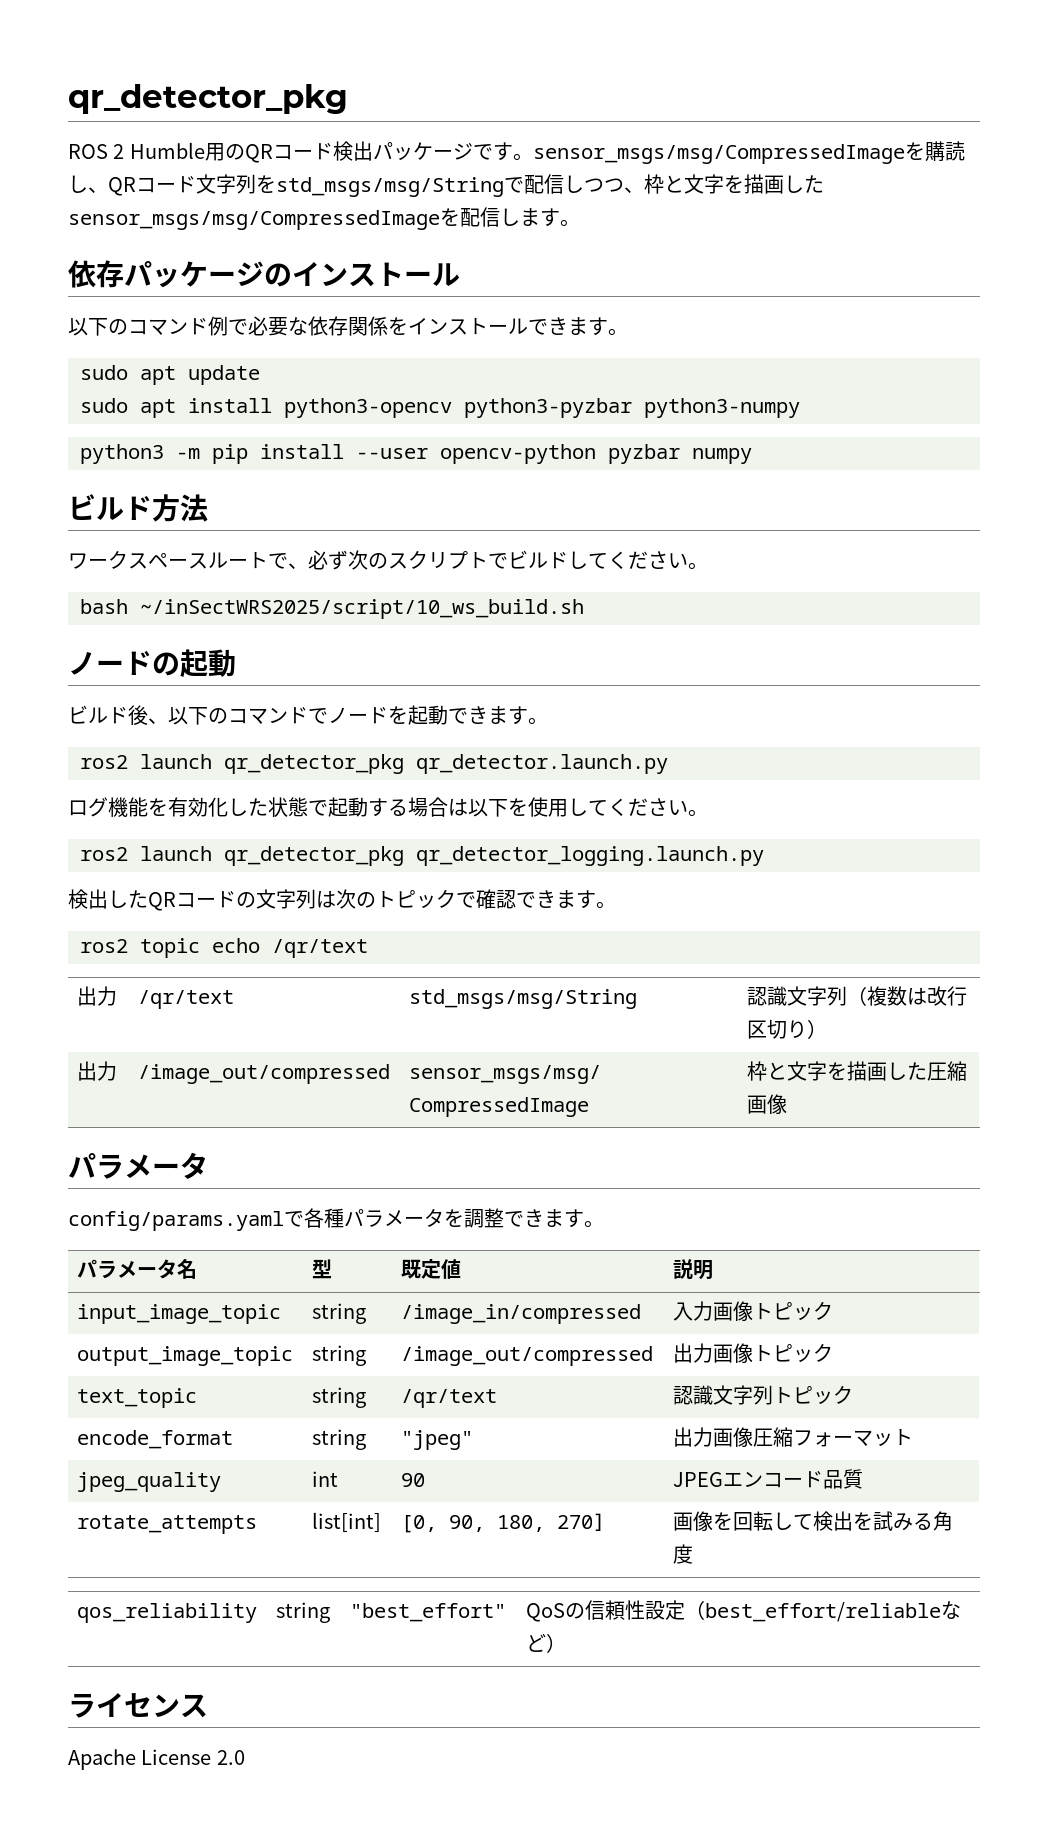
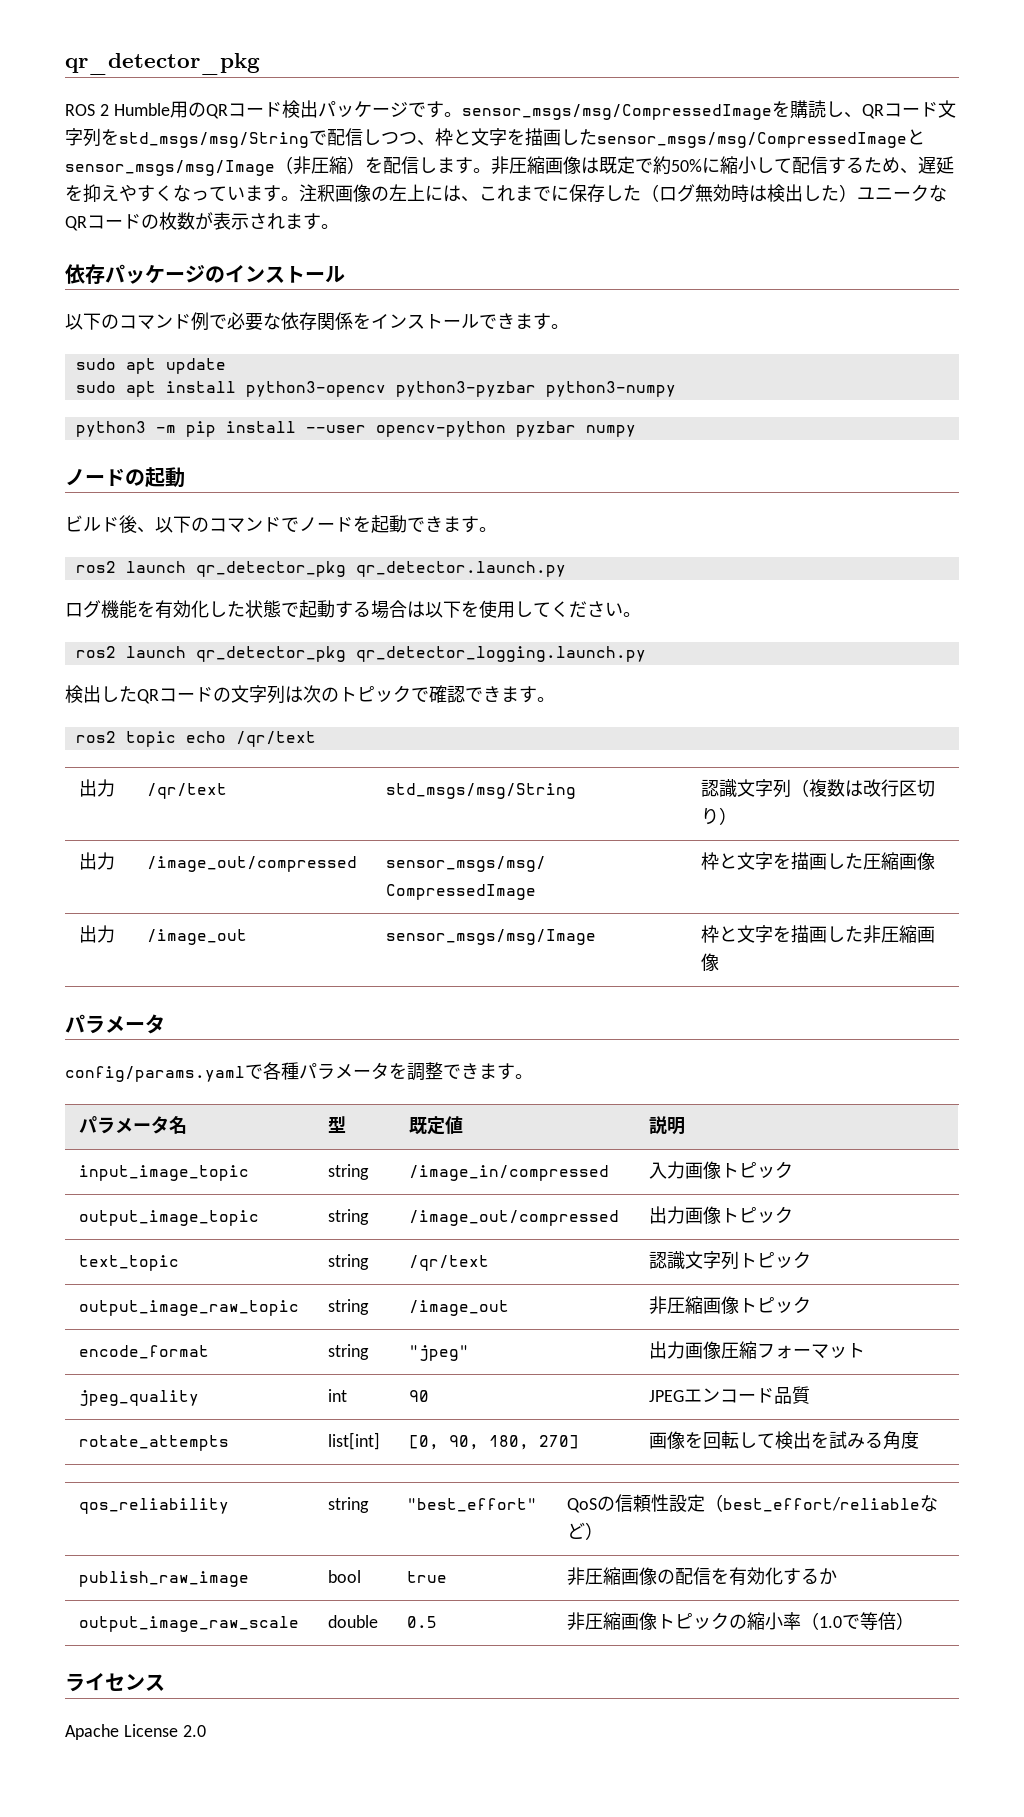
(440, 220) none -> [907,129,925,145] [65,156,365,176] とsensor_msgs/msg/Image（非圧縮）
(580, 223) none -> [491,156,954,175] [65,184,947,203] [65,212,339,231] 非圧縮画像は既定で約50%に縮小して配信するため、遅延を抑えやすくなっています。注釈画像の左上には、これまでに保存した（ログ無効時は検出した）ユニークなQRコードの枚数が表示されます。
[68,494,208,522] [68,550,708,570] [80,599,584,619] // ビルド方法 // ワークスペースルートで、必ず次のスクリプトでビルドしてください。 // bash ~/inSectWRS2025/script/10_ws_build.sh -> (636, 431) none
(788, 1104) none -> [79,925,116,943] [147,929,248,945] [386,929,597,945] [701,925,936,943] [701,953,720,971] // 出力 | /image_out | sensor_msgs/msg/Image | 枠と文字を描画した非圧縮画像
(854, 1394) none -> [79,1300,300,1316] [328,1299,370,1315] [409,1300,510,1316] [649,1296,812,1314] // output_image_raw_topic | string | /image_out | 非圧縮画像トピック
(567, 1643) none -> [79,1571,250,1587] [328,1570,362,1583] [407,1571,448,1583] [567,1567,838,1586] [79,1616,300,1632] [328,1615,379,1628] [407,1616,438,1628] [567,1612,915,1630] // publish_raw_image | bool | true | 非圧縮画像の配信を有効化するか // output_image_raw_scale | double | 0.5 | 非圧縮画像トピックの縮小率（1.0で等倍）

